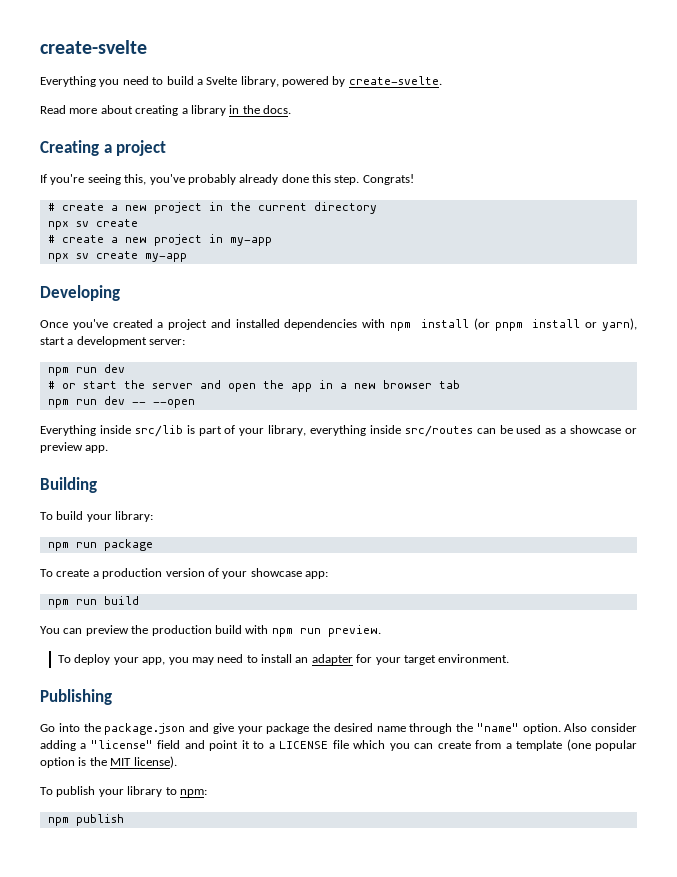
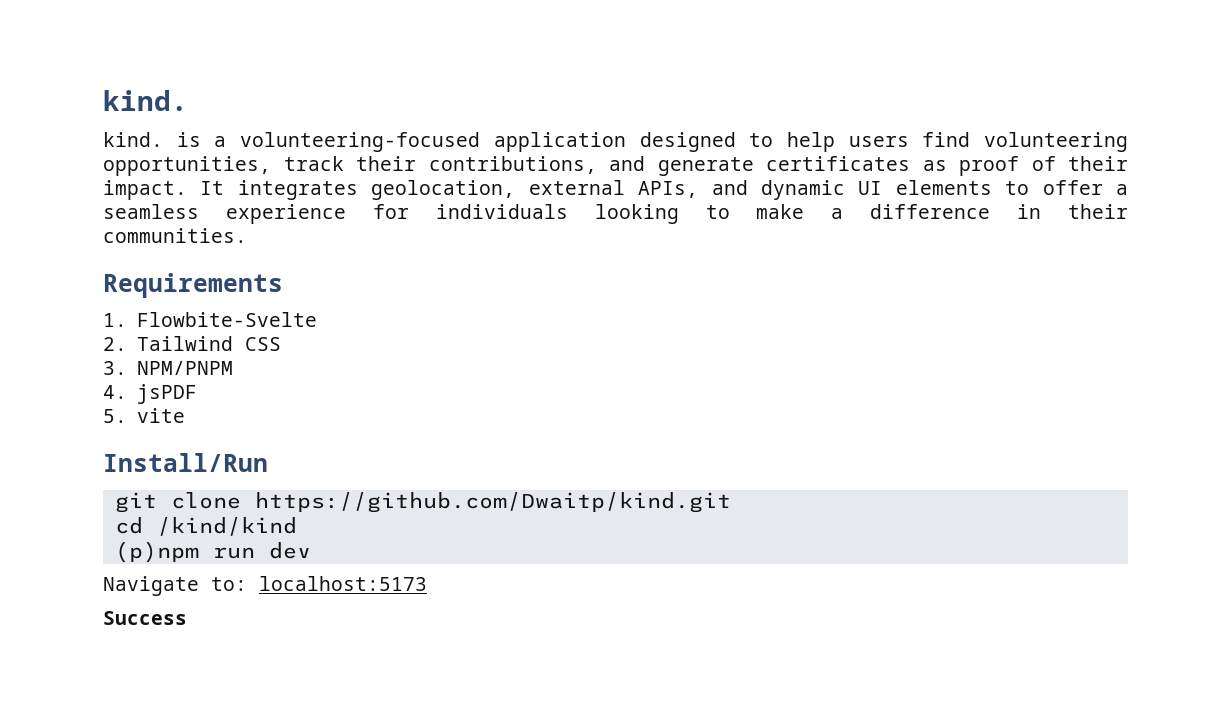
[40,40,147,54] [40,76,442,87] [40,105,291,116] [40,140,167,156] [40,174,414,185] [47,202,377,214] [47,219,138,230] [47,234,272,246] [47,251,187,262] [40,285,120,301] [40,318,637,331] [40,336,186,347] [47,364,125,376] [47,380,460,392] [47,396,195,408] [40,425,637,437] [40,442,109,453] [40,477,97,493] [40,511,154,522] [47,539,153,551] [40,568,328,579] [47,596,139,608] [40,625,381,637] [58,654,510,665] [40,689,112,705] [40,723,637,735] [40,739,637,751] [40,756,177,768] [40,786,207,797] [47,814,124,826] create-svelte // Everything you need to build a Svelte library, powered by create-svelte. // Read more about creating a library in the docs. // Creating a project // If you're seeing this, you've probably already done this step. Congrats! // # create a new project in the current directory // npx sv create // # create a new project in my-app // npx sv create my-app // Developing // Once you've created a project and installed dependencies with npm install (or pnpm install or yarn), start a development server: // npm run dev // # or start the server and open the app in a new browser tab // npm run dev -- --open // Everything inside src/lib is part of your library, everything inside src/routes can be used as a showcase or preview app. // Building // To build your library: // npm run package // To create a production version of your showcase app: // npm run build // You can preview the production build with npm run preview. // To deploy your app, you may need to install an adapter for your target environment. // Publishing // Go into the package.json and give your package the desired name through the "name" option. Also consider adding a "license" field and point it to a LICENSE file which you can create from a template (one popular option is the MIT license). // To publish your library to npm: // npm publish -> [103,90,188,111] [103,132,1129,152] [103,156,1128,176] [103,180,1128,200] [103,204,1128,224] [103,228,247,243] [103,273,283,298] [103,312,317,327] [103,336,281,351] [103,361,233,375] [103,384,197,404] [103,408,185,423] [103,453,268,472] [114,492,731,513] [114,517,297,536] [114,541,311,563] [103,576,427,596] [103,611,187,625] kind. // kind. is a volunteering-focused application designed to help users find volunteering opportunities, track their contributions, and generate certificates as proof of their impact. It integrates geolocation, external APIs, and dynamic UI elements to offer a seamless experience for individuals looking to make a difference in their communities. // Requirements // 1. Flowbite-Svelte // 2. Tailwind CSS // 3. NPM/PNPM // 4. jsPDF // 5. vite // Install/Run // git clone https://github.com/Dwaitp/kind.git // cd /kind/kind // (p)npm run dev // Navigate to: localhost:5173 // Success

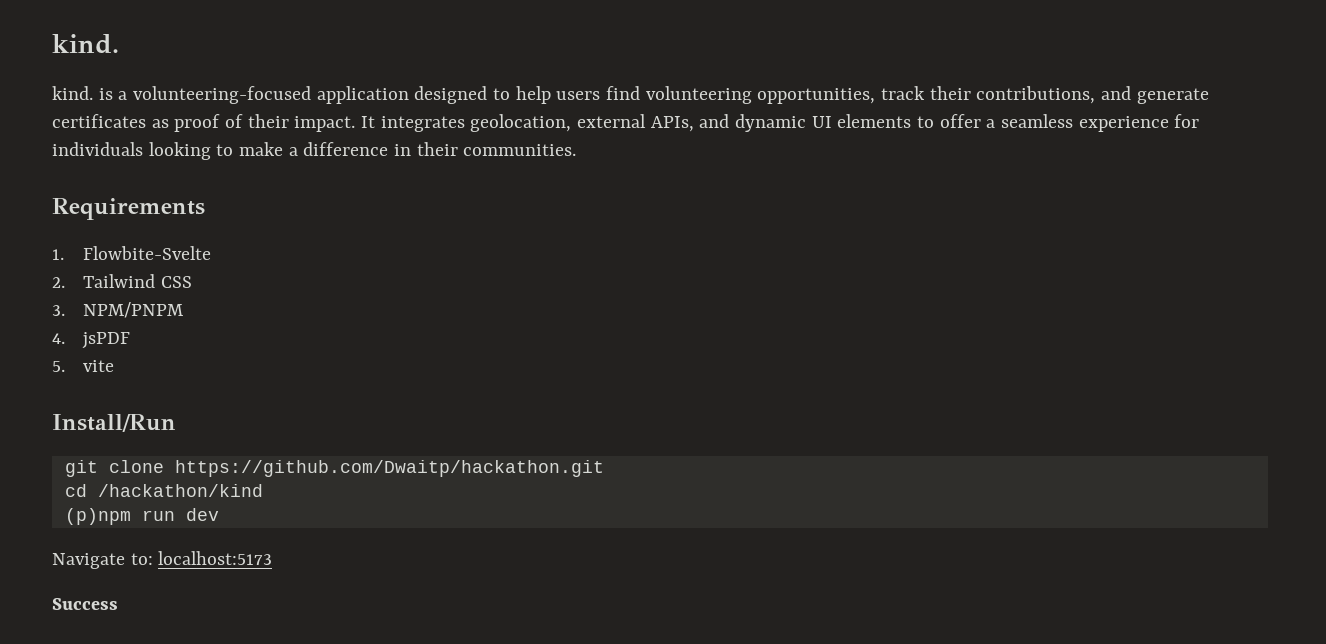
[254,492,731,513] https://github.com/Dwaitp/kind.git -> [174,460,604,477] https://github.com/Dwaitp/hackathon.git
[156,517,297,536] /kind/kind -> [97,484,263,497] /hackathon/kind

